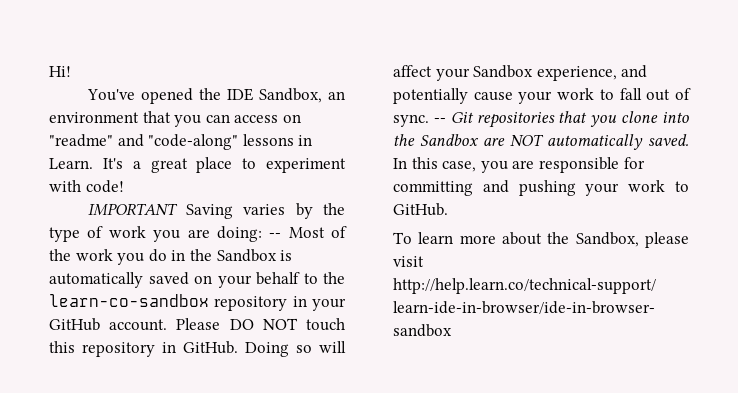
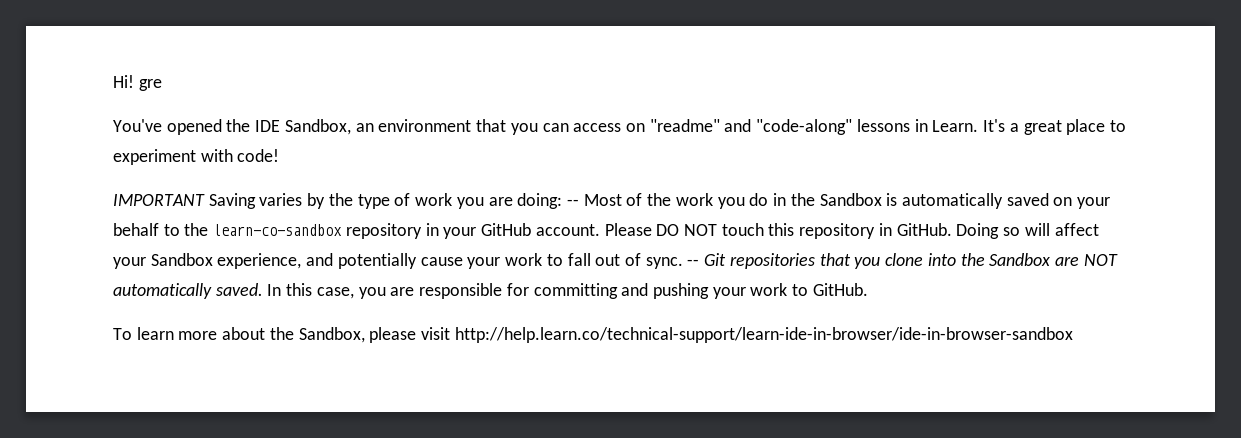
(71, 71) none -> [138,79,162,91] gre

